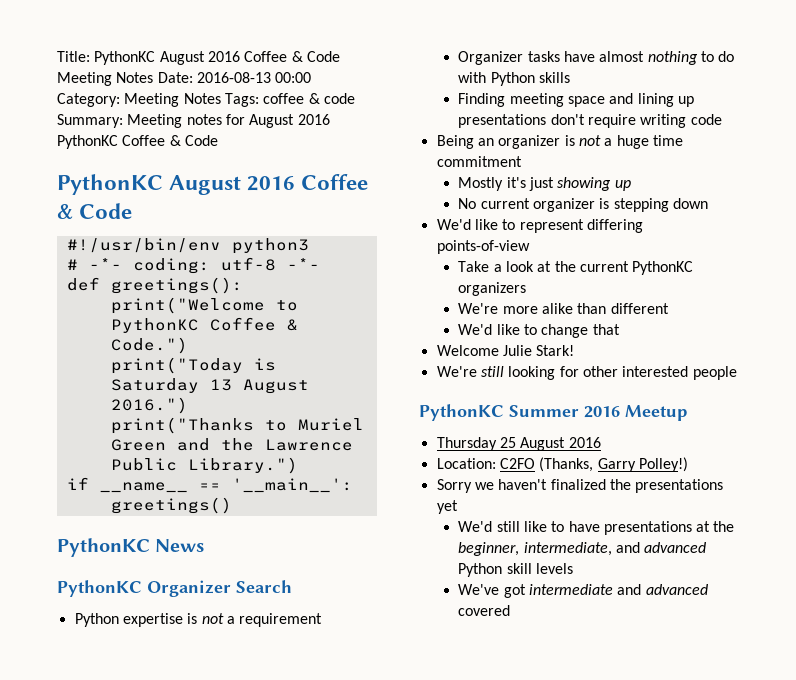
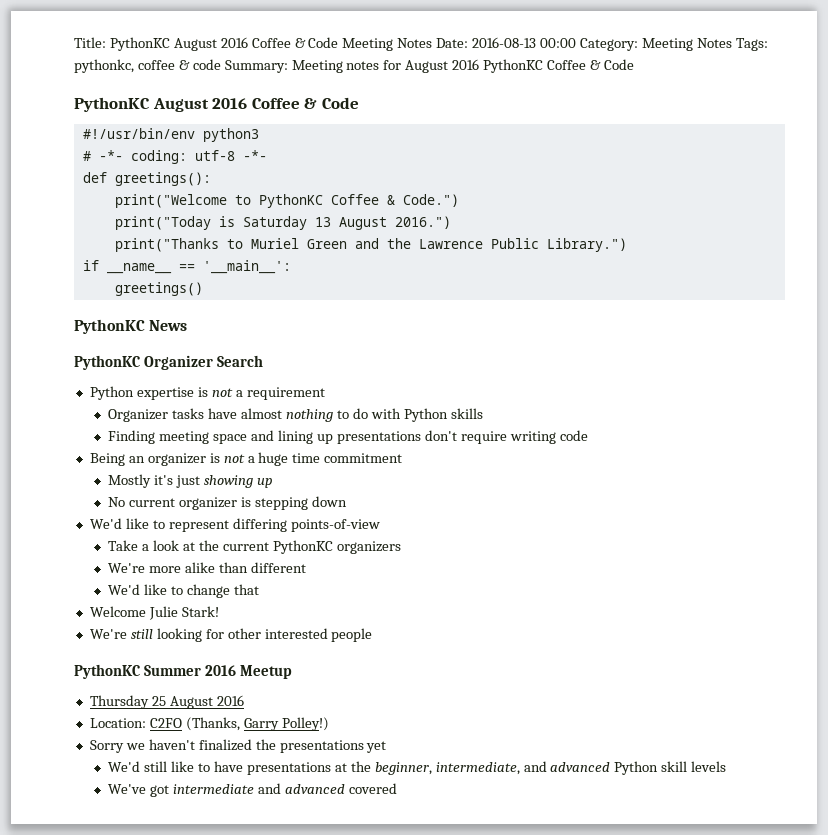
(259, 100) none -> [74,59,134,73] pythonkc,

